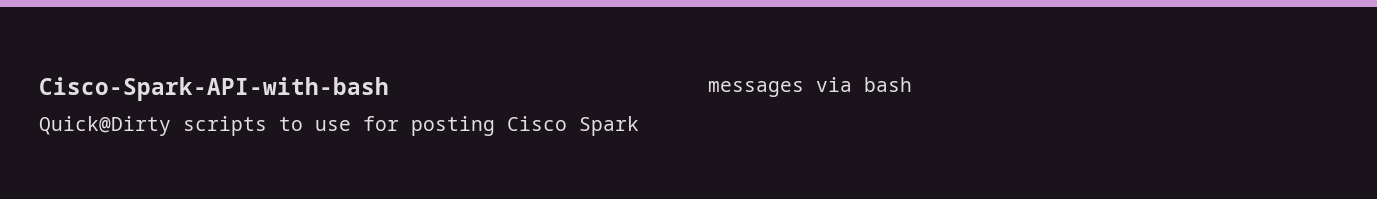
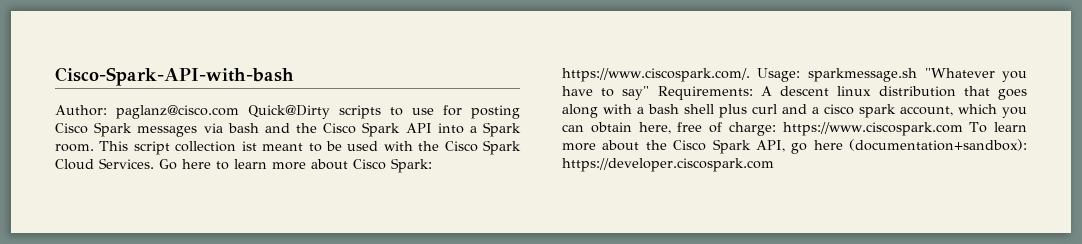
(389, 89) none -> [55,105,239,119] Author: paglanz@cisco.com
(912, 84) none -> [264,122,521,137] [55,140,522,155] [55,158,432,173] [562,68,1027,82] [562,86,1027,100] [562,104,1027,118] [562,122,1027,136] [562,139,1027,154] [562,158,774,172] and the Cisco Spark API into a Spark room. This script collection ist meant to be used with the Cisco Spark Cloud Services. Go here to learn more about Cisco Spark: https://www.ciscospark.com/. Usage: sparkmessage.sh "Whatever you have to say" Requirements: A descent linux distribution that goes along with a bash shell plus curl and a cisco spark account, which you can obtain here, free of charge: https://www.ciscospark.com To learn more about the Cisco Spark API, go here (documentation+sandbox): https://developer.ciscospark.com

